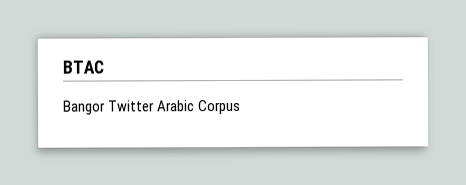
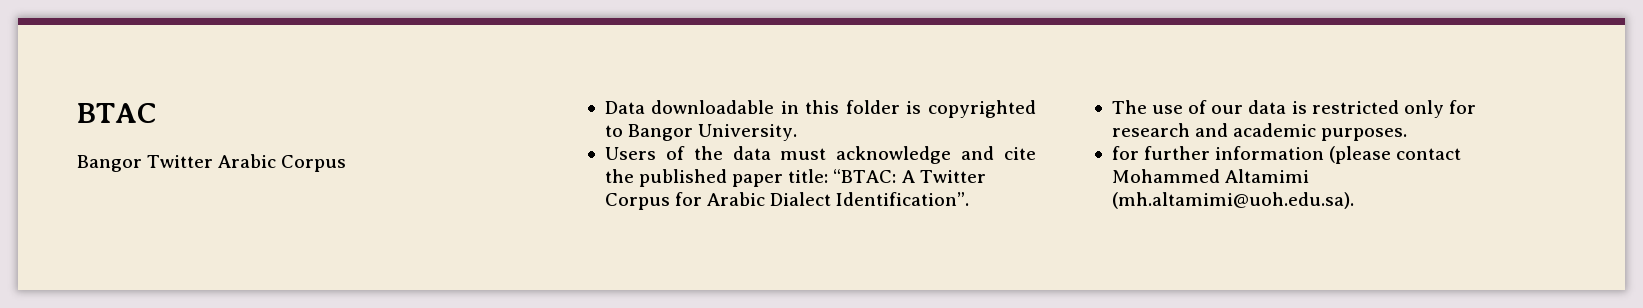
(242, 107) none -> [604,100,1036,118] [604,124,798,141] [604,146,1036,164] [604,169,986,187] [604,192,970,210] [1111,100,1476,118] [1111,123,1408,141] [1111,146,1462,164] [1111,169,1310,183] [1111,192,1354,209] // Data downloadable in this folder is copyrighted to Bangor University. // Users of the data must acknowledge and cite the published paper title: “BTAC: A Twitter Corpus for Arabic Dialect Identification”. // The use of our data is restricted only for research and academic purposes. // for further information (please contact Mohammed Altamimi (mh.altamimi@uoh.edu.sa).

